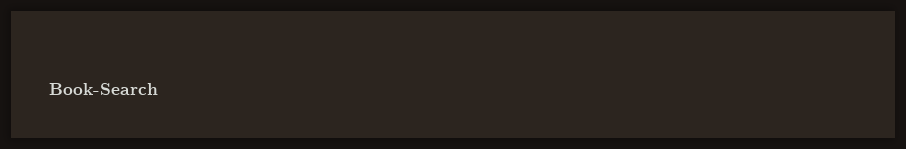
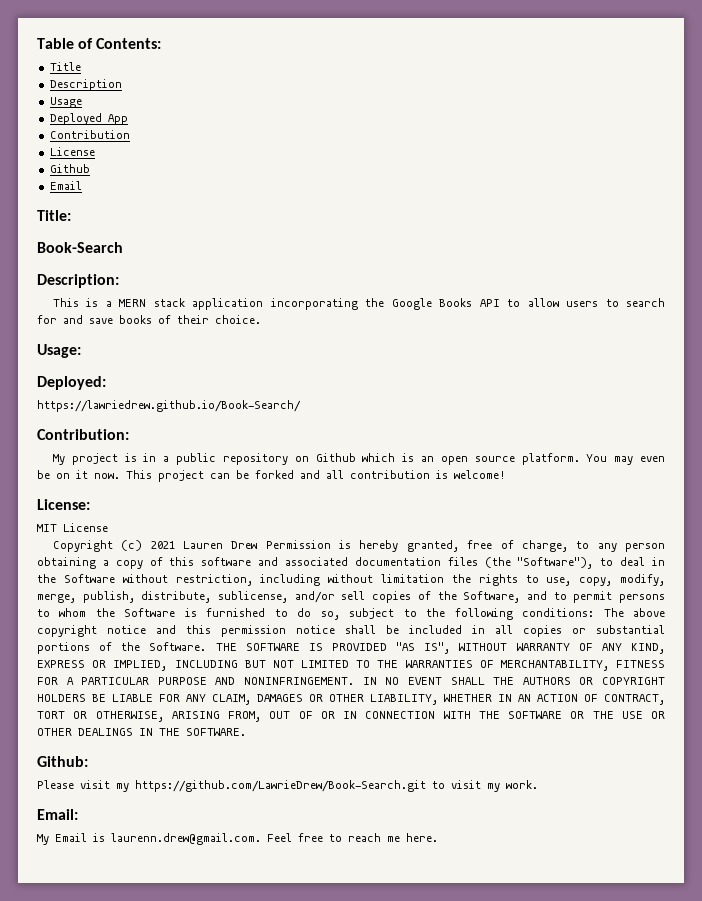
[49,83,158,95] Book-Search -> [37,38,162,49] [49,62,81,71] [49,79,122,91] [49,97,82,108] [49,113,128,125] [49,130,130,139] [49,147,95,156] [49,164,90,173] [49,181,82,190] [37,210,71,221] [37,242,123,253] [37,274,119,288] [52,298,665,310] [37,315,261,324] [37,344,81,358] [37,376,106,390] [37,400,301,412] [37,429,129,440] [52,453,666,465] [37,470,506,482] [37,499,90,510] [37,523,108,532] [52,540,666,552] [37,557,665,569] [37,574,665,586] [37,591,665,603] [37,608,665,620] [37,625,665,637] [37,642,665,654] [37,660,665,671] [37,677,666,685] [37,694,665,705] [37,711,665,722] [37,728,246,736] [37,756,88,767] [37,780,538,792] [37,809,78,820] [37,833,438,845] Table of Contents: // Title // Description // Usage // Deployed App // Contribution // License // Github // Email // Title: // Book-Search // Description: // This is a MERN stack application incorporating the Google Books API to allow users to search for and save books of their choice. // Usage: // Deployed: // https://lawriedrew.github.io/Book-Search/ // Contribution: // My project is in a public repository on Github which is an open source platform. You may even be on it now. This project can be forked and all contribution is welcome! // License: // MIT License // Copyright (c) 2021 Lauren Drew Permission is hereby granted, free of charge, to any person obtaining a copy of this software and associated documentation files (the "Software"), to deal in the Software without restriction, including without limitation the rights to use, copy, modify, merge, publish, distribute, sublicense, and/or sell copies of the Software, and to permit persons to whom the Software is furnished to do so, subject to the following conditions: The above copyright notice and this permission notice shall be included in all copies or substantial portions of the Software. THE SOFTWARE IS PROVIDED "AS IS", WITHOUT WARRANTY OF ANY KIND, EXPRESS OR IMPLIED, INCLUDING BUT NOT LIMITED TO THE WARRANTIES OF MERCHANTABILITY, FITNESS FOR A PARTICULAR PURPOSE AND NONINFRINGEMENT. IN NO EVENT SHALL THE AUTHORS OR COPYRIGHT HOLDERS BE LIABLE FOR ANY CLAIM, DAMAGES OR OTHER LIABILITY, WHETHER IN AN ACTION OF CONTRACT, TORT OR OTHERWISE, ARISING FROM, OUT OF OR IN CONNECTION WITH THE SOFTWARE OR THE USE OR OTHER DEALINGS IN THE SOFTWARE. // Github: // Please visit my https://github.com/LawrieDrew/Book-Search.git to visit my work. // Email: // My Email is laurenn.drew@gmail.com. Feel free to reach me here.

